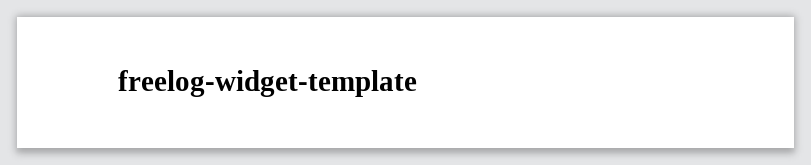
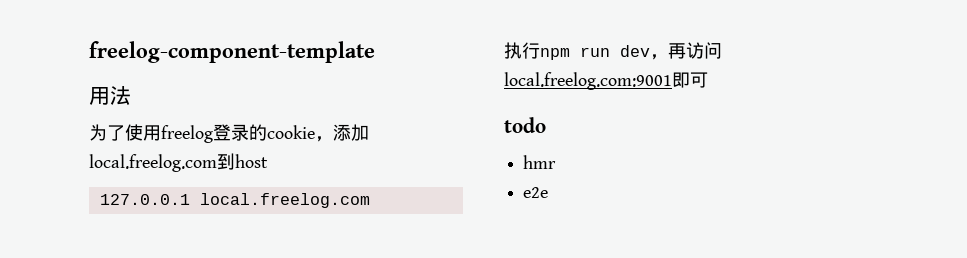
[118,70,417,97] freelog-widget-template -> [89,41,375,63] [89,86,131,105] [89,124,369,143] [89,153,268,172] [99,193,370,208] [504,42,722,60] [504,72,708,90] [504,117,546,133] [523,155,557,169] [523,187,549,198] freelog-component-template // 用法 // 为了使用freelog登录的cookie，添加local.freelog.com到host // 127.0.0.1 local.freelog.com // 执行npm run dev，再访问local.freelog.com:9001即可 // todo // hmr // e2e

